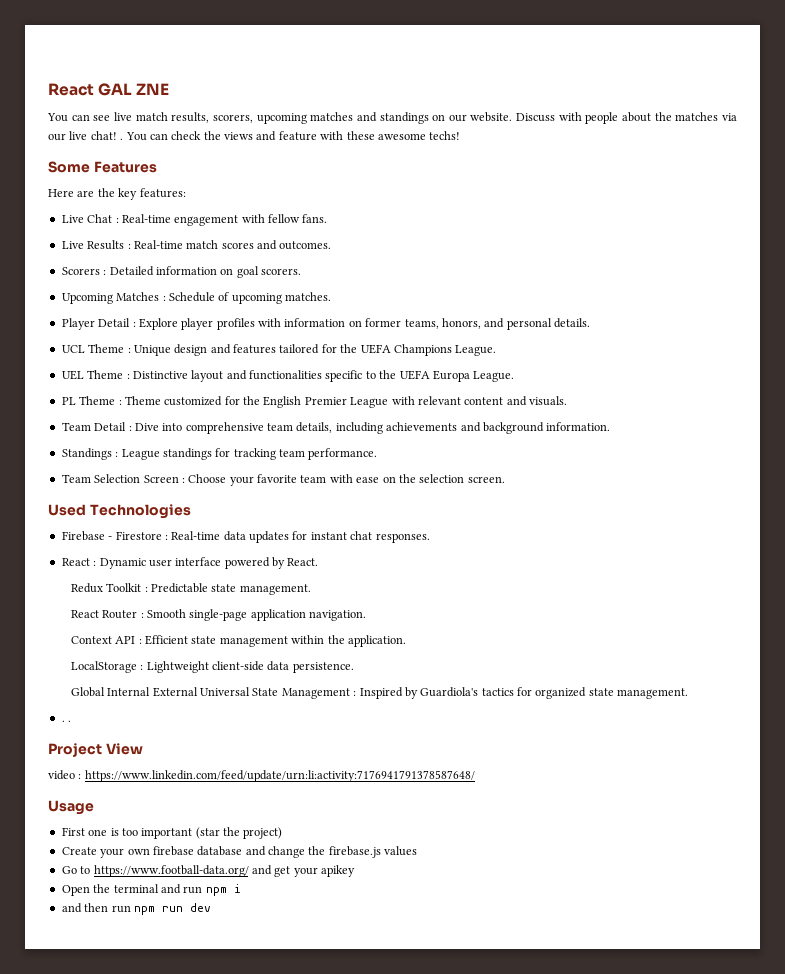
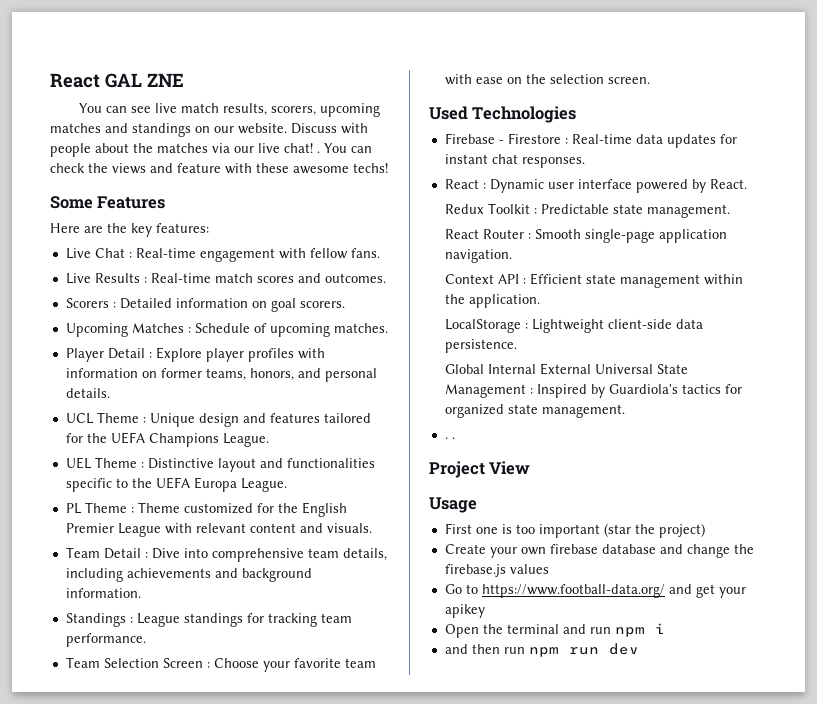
[48,770,475,782] // video : https://www.linkedin.com/feed/update/urn:li:activity:7176941791378587648/ -> (531, 468) none

